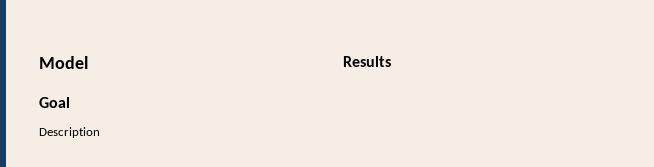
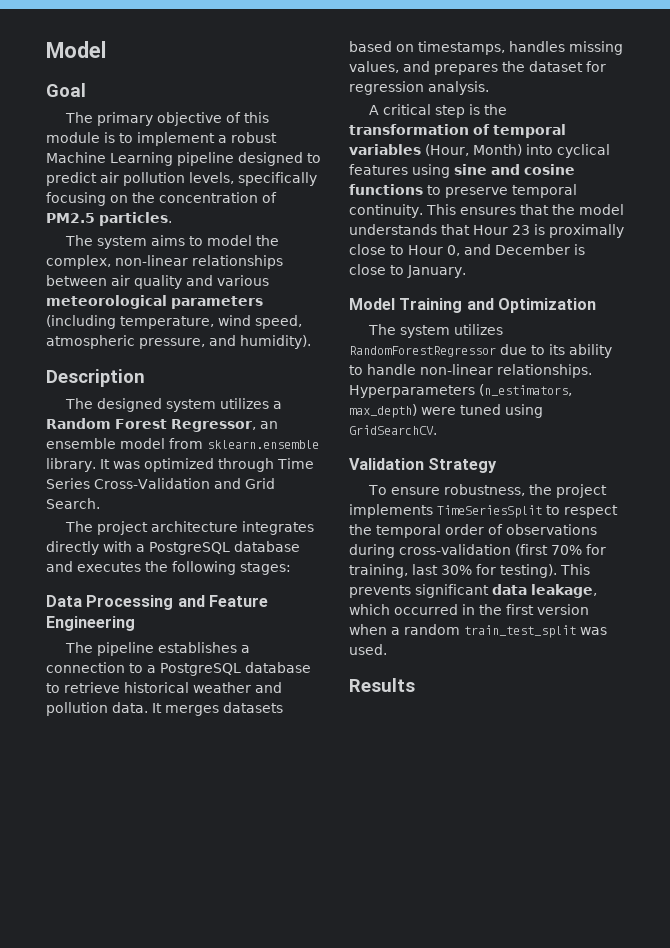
[39,127,100,138] Description -> [65,112,270,126] [46,132,277,146] [46,152,321,166] [46,172,317,186] [46,192,277,206] [46,212,172,226] [65,235,280,249] [46,255,283,269] [46,275,269,289] [46,295,263,309] [46,315,302,329] [46,335,311,349] [46,369,145,387] [65,398,283,412] [46,418,278,432] [46,438,319,449] [46,458,314,472] [46,478,275,489] [46,498,100,509] [65,521,315,535] [46,541,300,555] [46,561,291,575] [46,595,268,610] [46,616,135,631] [65,642,251,656] [46,662,311,676] [46,682,282,693] [46,702,283,716] [349,41,623,55] [349,61,606,75] [349,81,489,95] [369,104,508,118] [349,124,566,138] [349,144,610,158] [349,164,575,178] [349,184,577,198] [349,204,624,218] [349,224,624,238] [349,244,585,256] [349,264,466,278] [349,298,596,313] [368,324,504,338] [349,344,612,358] [349,364,592,378] [349,384,572,398] [349,404,543,418] [349,425,437,435] [349,458,498,473] [368,484,608,498] [349,504,618,518] [349,524,597,538] [349,544,606,558] [349,564,590,578] [349,584,597,598] [349,604,589,615] [349,624,607,638] [349,644,387,655] The primary objective of this module is to implement a robust Machine Learning pipeline designed to predict air pollution levels, specifically focusing on the concentration of PM2.5 particles. // The system aims to model the complex, non-linear relationships between air quality and various meteorological parameters (including temperature, wind speed, atmospheric pressure, and humidity). // Description // The designed system utilizes a Random Forest Regressor, an ensemble model from sklearn.ensemble library. It was optimized through Time Series Cross-Validation and Grid Search. // The project architecture integrates directly with a PostgreSQL database and executes the following stages: // Data Processing and Feature Engineering // The pipeline establishes a connection to a PostgreSQL database to retrieve historical weather and pollution data. It merges datasets based on timestamps, handles missing values, and prepares the dataset for regression analysis. // A critical step is the transformation of temporal variables (Hour, Month) into cyclical features using sine and cosine functions to preserve temporal continuity. This ensures that the model understands that Hour 23 is proximally close to Hour 0, and December is close to January. // Model Training and Optimization // The system utilizes RandomForestRegressor due to its ability to handle non-linear relationships. Hyperparameters (n_estimators, max_depth) were tuned using GridSearchCV. // Validation Strategy // To ensure robustness, the project implements TimeSeriesSplit to respect the temporal order of observations during cross-validation (first 70% for training, last 30% for testing). This prevents significant data leakage, which occurred in the first version when a random train_test_split was used.

